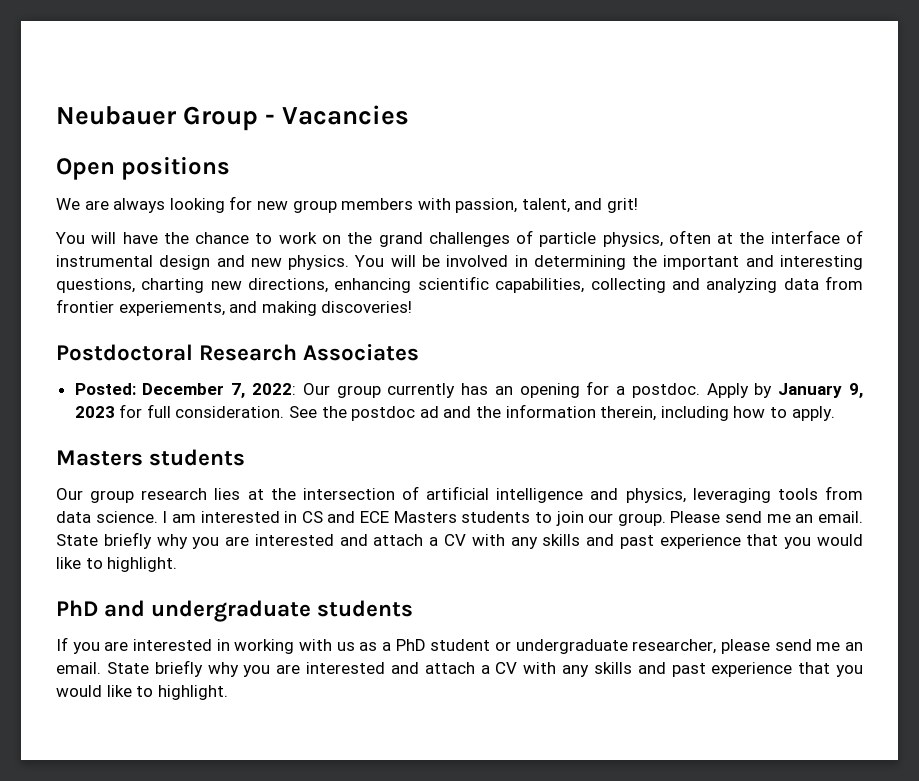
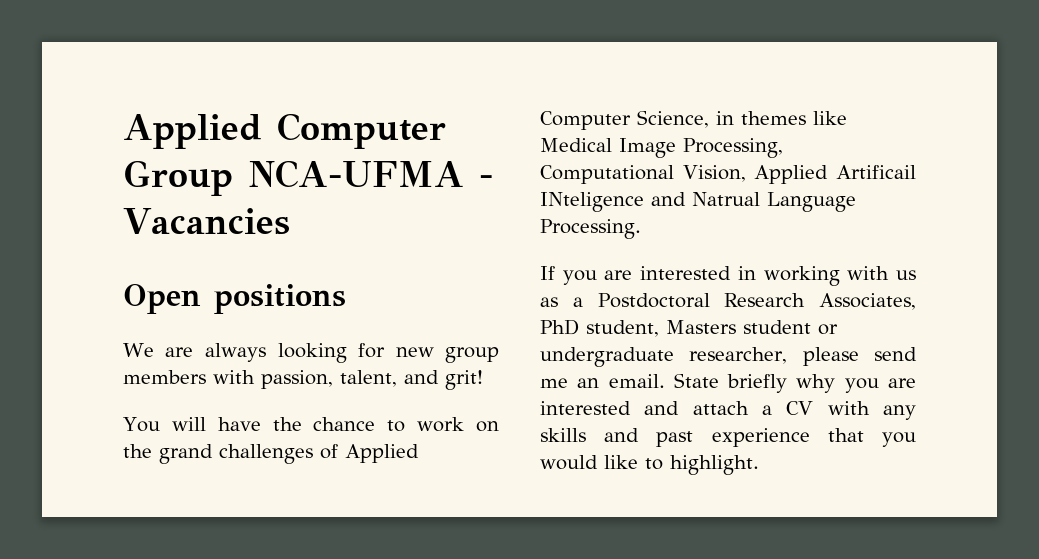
[56,106,259,131] Neubauer Group -> [123,113,446,149] [123,160,464,196] Applied Computer Group NCA-UFMA
[539,230,864,247] [56,255,864,270] [56,276,864,293] [56,299,413,316] [56,344,420,361] [74,381,863,398] [74,404,835,421] [56,449,246,466] [56,486,863,503] [56,511,864,526] [56,532,864,549] [56,557,178,572] [56,600,414,622] particle physics, often at the interface of instrumental design and new physics. You will be involved in determining the important and interesting questions, charting new directions, enhancing scientific capabilities, collecting and analyzing data from frontier experiements, and making discoveries! // Postdoctoral Research Associates // Posted: December 7, 2022: Our group currently has an opening for a postdoc. Apply by January 9, 2023 for full consideration. See the postdoc ad and the information therein, including how to apply. // Masters students // Our group research lies at the intersection of artificial intelligence and physics, leveraging tools from data science. I am interested in CS and ECE Masters students to join our group. Please send me an email. State briefly why you are interested and attach a CV with any skills and past experience that you would like to highlight. // PhD and undergraduate students -> [345,444,419,463] [540,110,847,130] [540,138,783,158] [540,165,916,184] [540,192,856,212] [540,219,641,239] Applied Computer Science, in themes like Medical Image Processing, Computational Vision, Applied Artificail INteligence and Natrual Language Processing.
[395,639,426,651] PhD -> [597,293,916,310] [540,319,736,337] Postdoctoral Research Associates, PhD student, Masters

